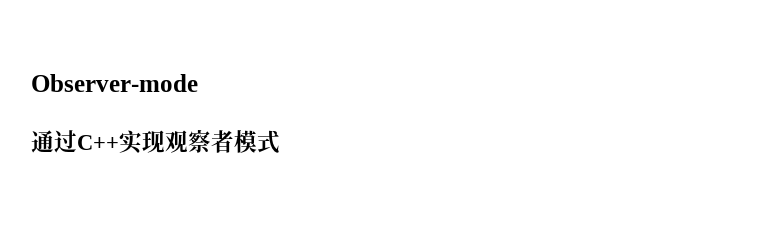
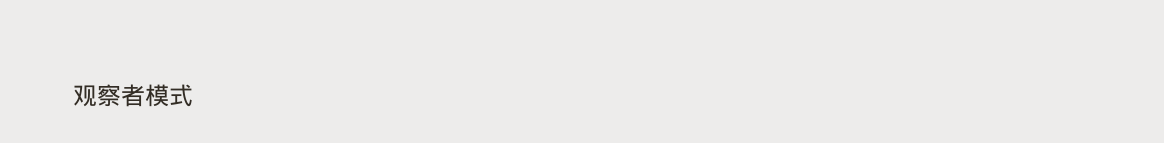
[31,74,198,92] [31,130,165,154] Observer-mode // 通过C++实现 -> (73, 96) none

